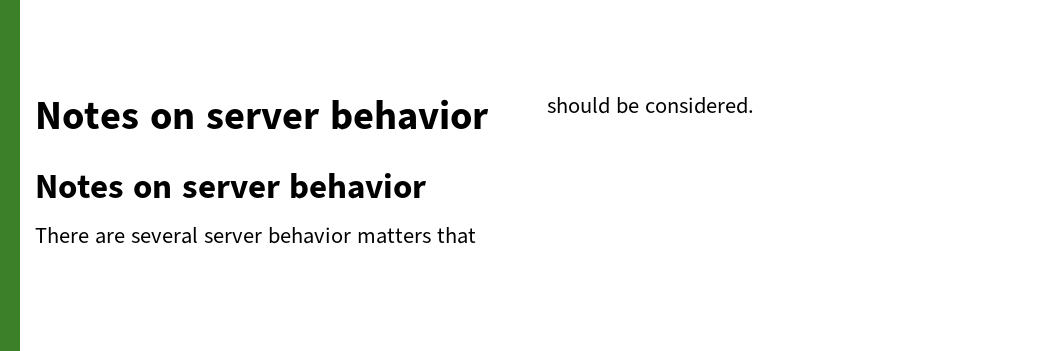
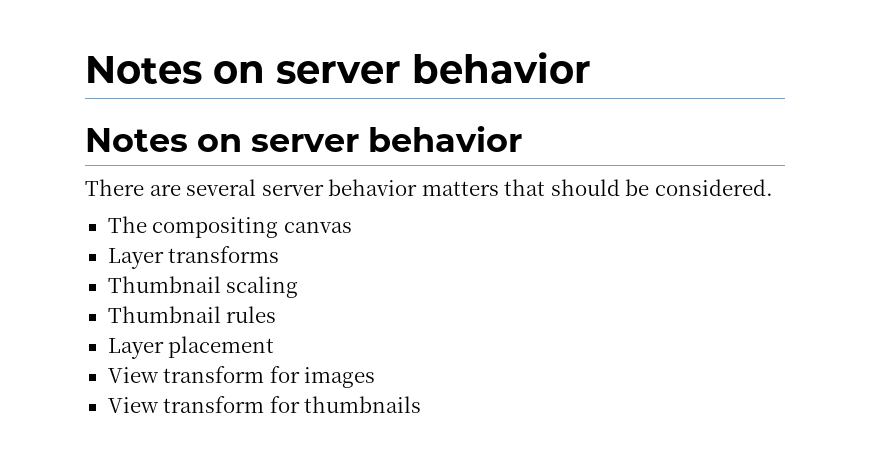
(755, 105) none -> [107,216,352,238] [107,246,280,269] [107,276,299,298] [107,306,277,323] [107,336,275,359] [107,366,376,388] [107,396,422,413] // The compositing canvas // Layer transforms // Thumbnail scaling // Thumbnail rules // Layer placement // View transform for images // View transform for thumbnails

